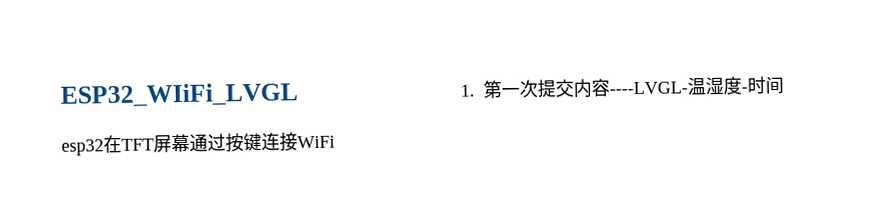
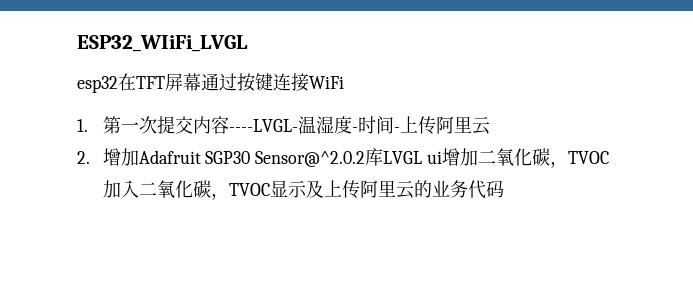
(785, 85) none -> [393,116,490,135] [77,148,610,168] [102,180,504,200] -上传阿里云 // 2.增加Adafruit SGP30 Sensor@^2.0.2库LVGL ui增加二氧化碳，TVOC加入二氧化碳，TVOC显示及上传阿里云的业务代码

